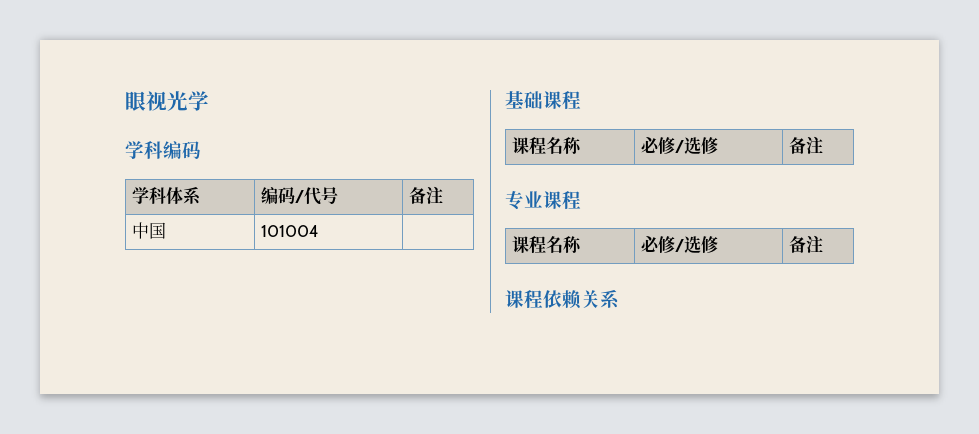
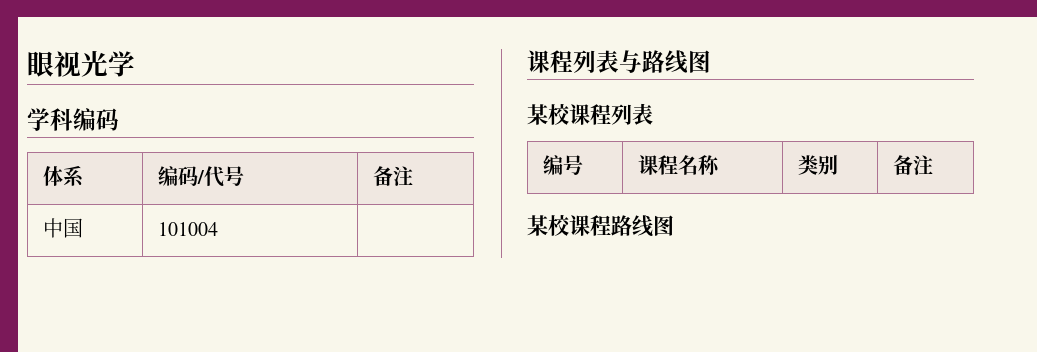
[132,187,167,204] 学科 -> (119, 119) none
[505,91,581,110] [512,137,583,155] [641,137,719,154] [789,136,824,154] [505,190,581,210] [512,236,583,254] [641,236,719,253] [789,235,824,253] [505,289,619,309] 基础课程 // 课程名称 | 必修/选修 | 备注 // 专业课程 // 课程名称 | 必修/选修 | 备注 // 课程依赖关系 -> [527,50,711,74] [527,103,653,125] [542,155,583,175] [637,155,720,175] [797,155,838,175] [892,155,933,175] [527,215,674,237] 课程列表与路线图 // 某校课程列表 // 编号 | 课程名称 | 类别 | 备注 // 某校课程路线图

